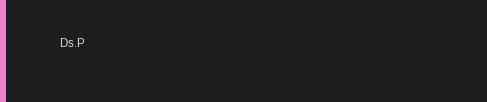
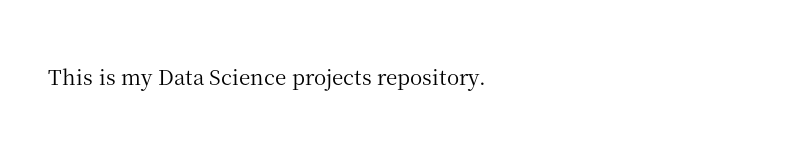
[60,38,85,47] Ds.P -> [48,68,487,91] This is my Data Science projects repository.

